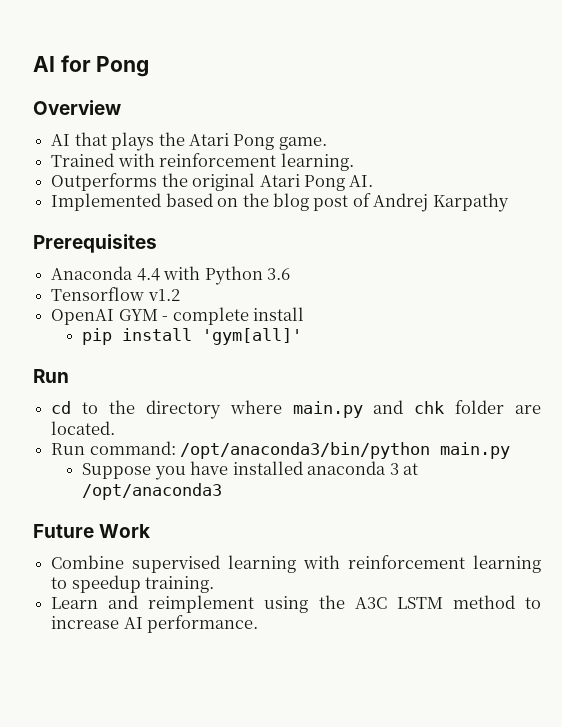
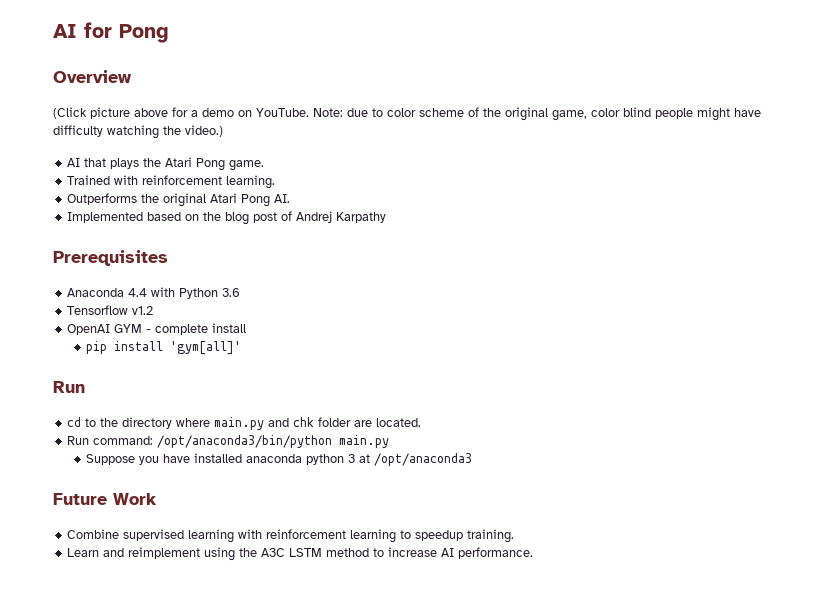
(121, 107) none -> [53,107,761,121] [53,125,223,139] // (Click picture above for a demo on YouTube. Note: due to color scheme of the original game, color blind people might have difficulty watching the video.)
(387, 468) none -> [306,454,345,465] python

